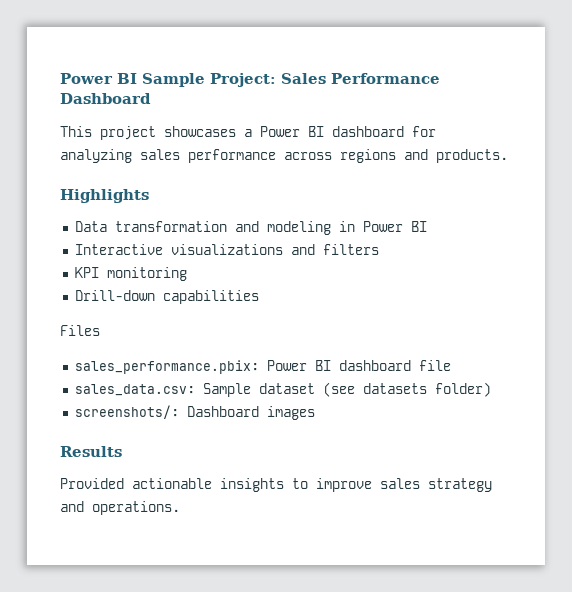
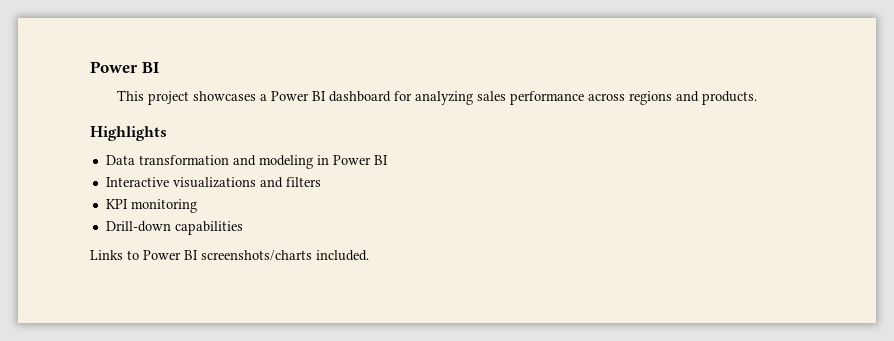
[60,73,440,87] [60,93,151,104] Power BI Sample Project: Sales Performance Dashboard -> [90,61,159,73] Power BI
[60,325,100,336] [74,360,451,374] [74,382,491,397] [74,405,315,420] [60,446,122,457] [60,478,492,492] [60,501,180,515] Files // sales_performance.pbix: Power BI dashboard file // sales_data.csv: Sample dataset (see datasets folder) // screenshots/: Dashboard images // Results // Provided actionable insights to improve sales strategy and operations. -> [90,250,369,261] Links to Power BI screenshots/charts included.

